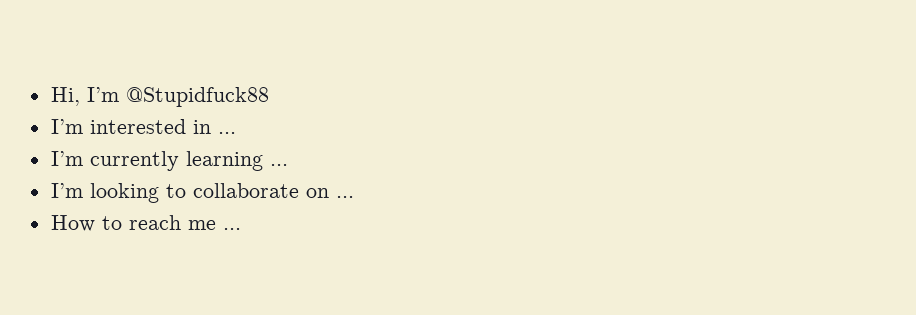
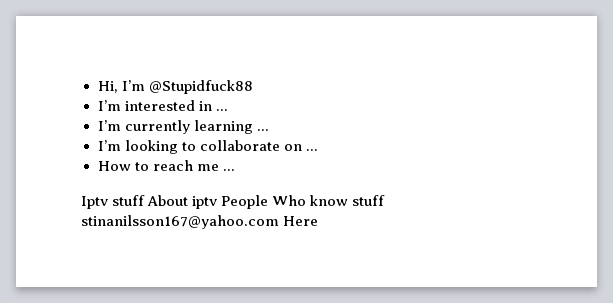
(241, 229) none -> [81,195,386,209] [81,215,319,229] // Iptv stuff About iptv People Who know stuff stinanilsson167@yahoo.com Here

